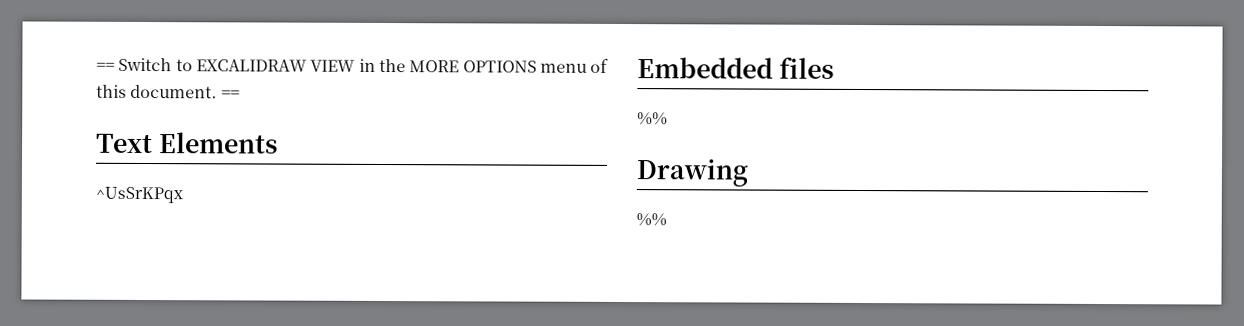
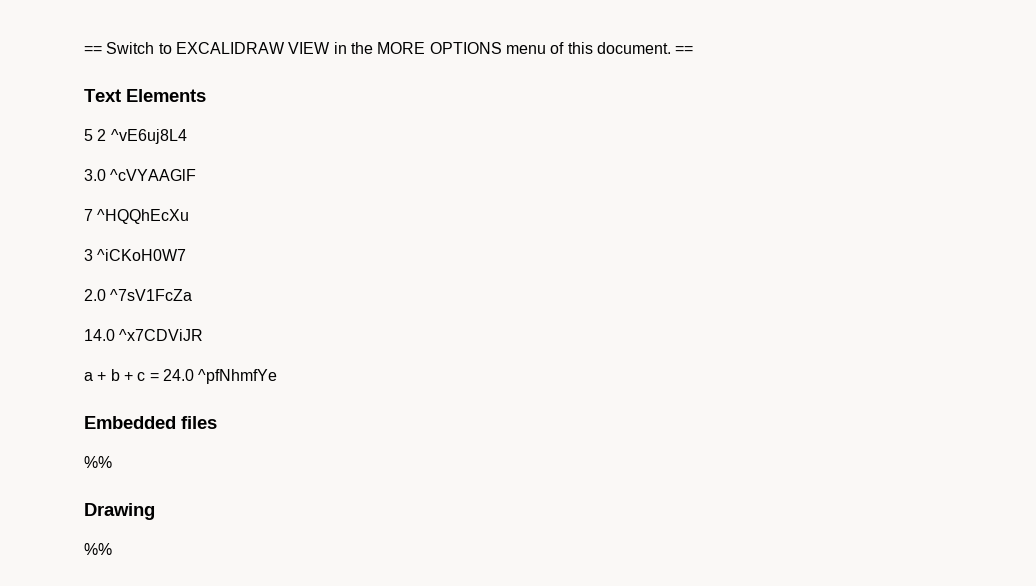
[95,186,183,204] ^UsSrKPqx -> [84,129,187,144] [84,169,197,181] [84,209,190,224] [84,249,187,261] [84,289,193,301] [84,329,204,341] [84,369,278,384] 5 2 ^vE6uj8L4 // 3.0 ^cVYAAGlF // 7 ^HQQhEcXu // 3 ^iCKoH0W7 // 2.0 ^7sV1FcZa // 14.0 ^x7CDViJR // a + b + c = 24.0 ^pfNhmfYe

